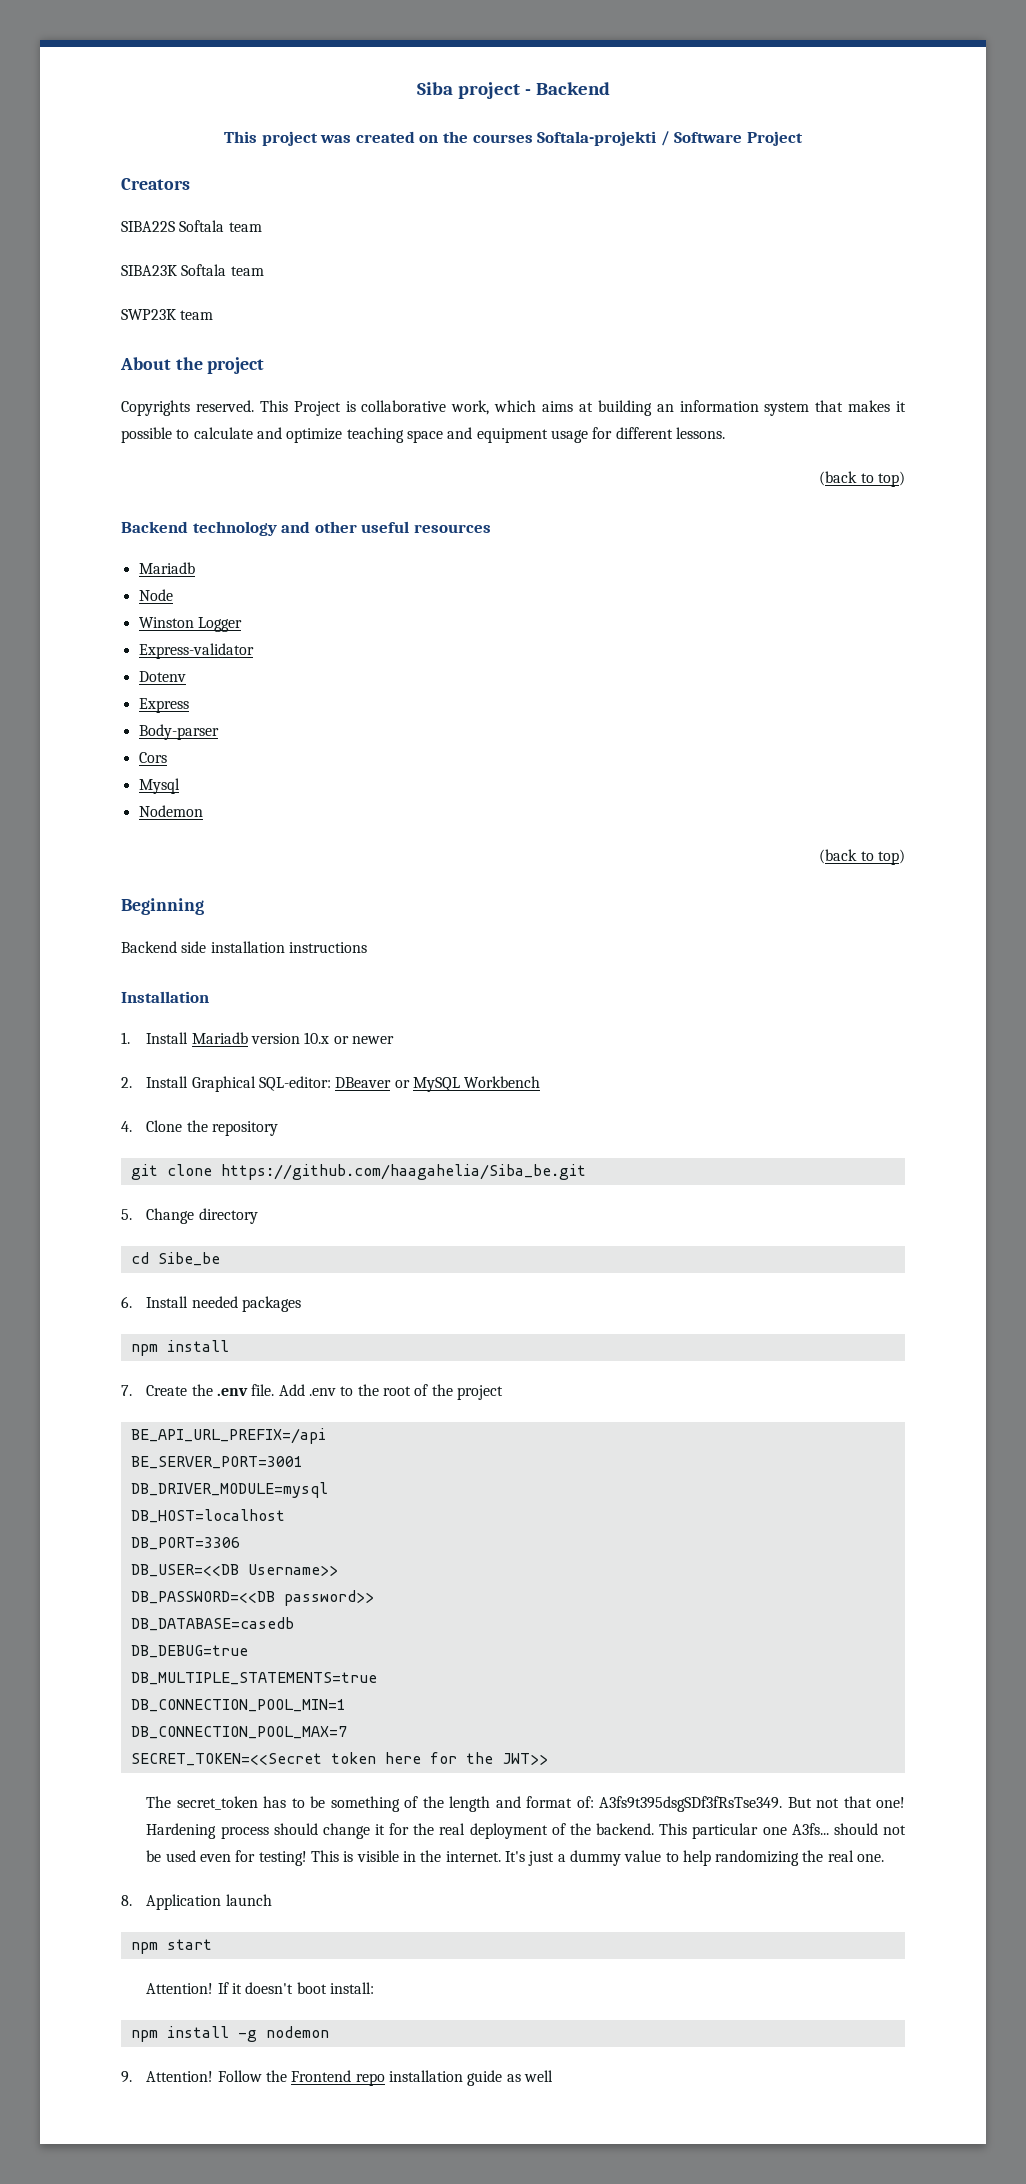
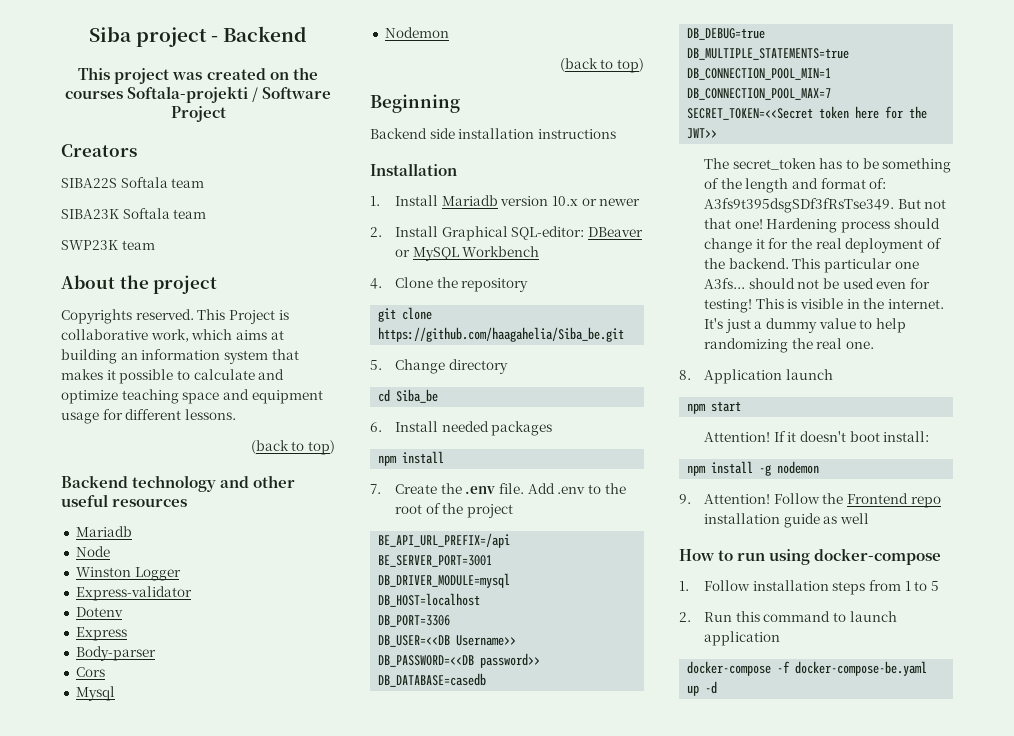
[157,1252,220,1266] Sibe_be -> [396,389,439,403] Siba_be
(553, 2076) none -> [679,548,942,565] [679,580,940,595] [679,611,897,622] [704,631,781,646] [687,661,928,676] [687,681,718,696] // How to run using docker-compose // 1. Follow installation steps from 1 to 5 // 2. Run this command to launch application // docker-compose -f docker-compose-be.yaml up -d

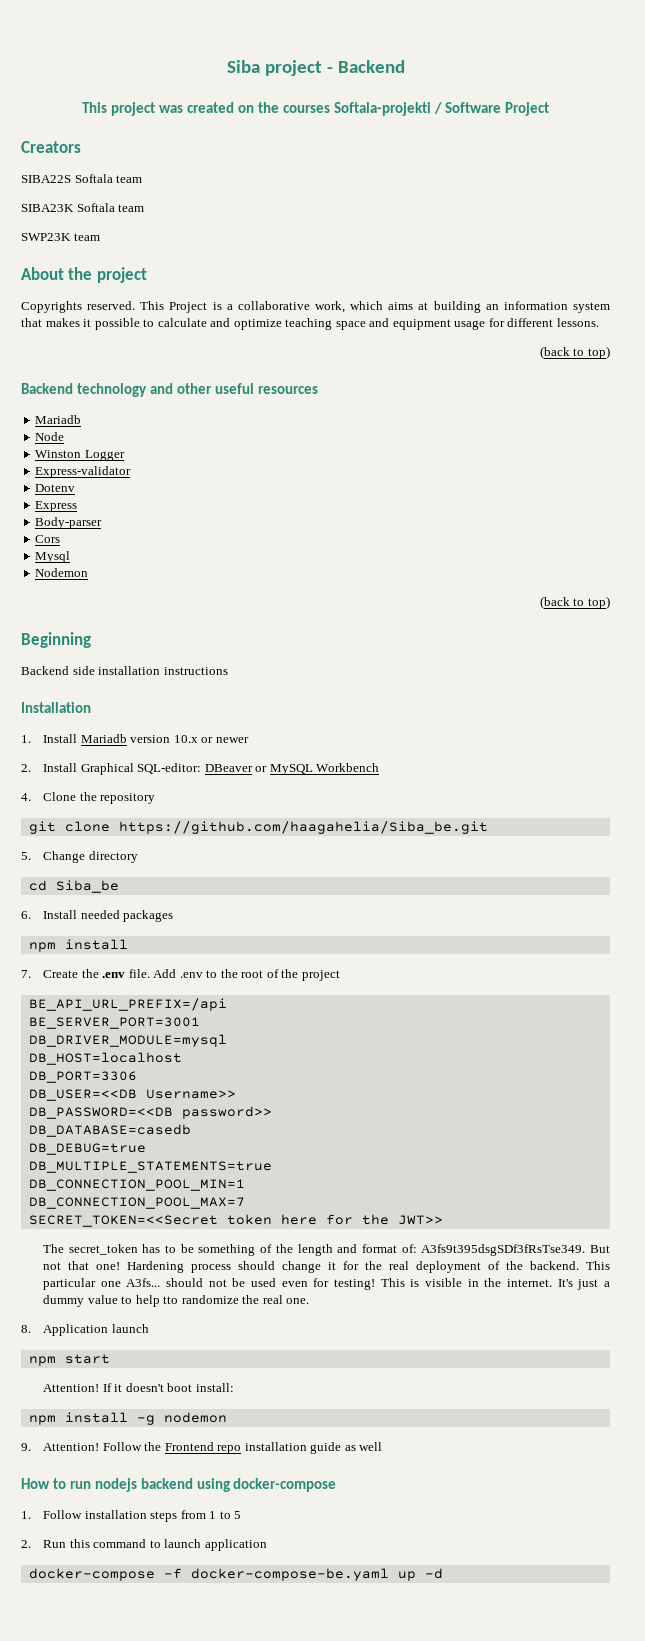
(289, 315) none -> [226,304,233,310] a
[704,338,789,353] randomizing -> [163,1295,239,1304] tto randomize
(766, 556) none -> [94,1478,193,1492] nodejs backend

